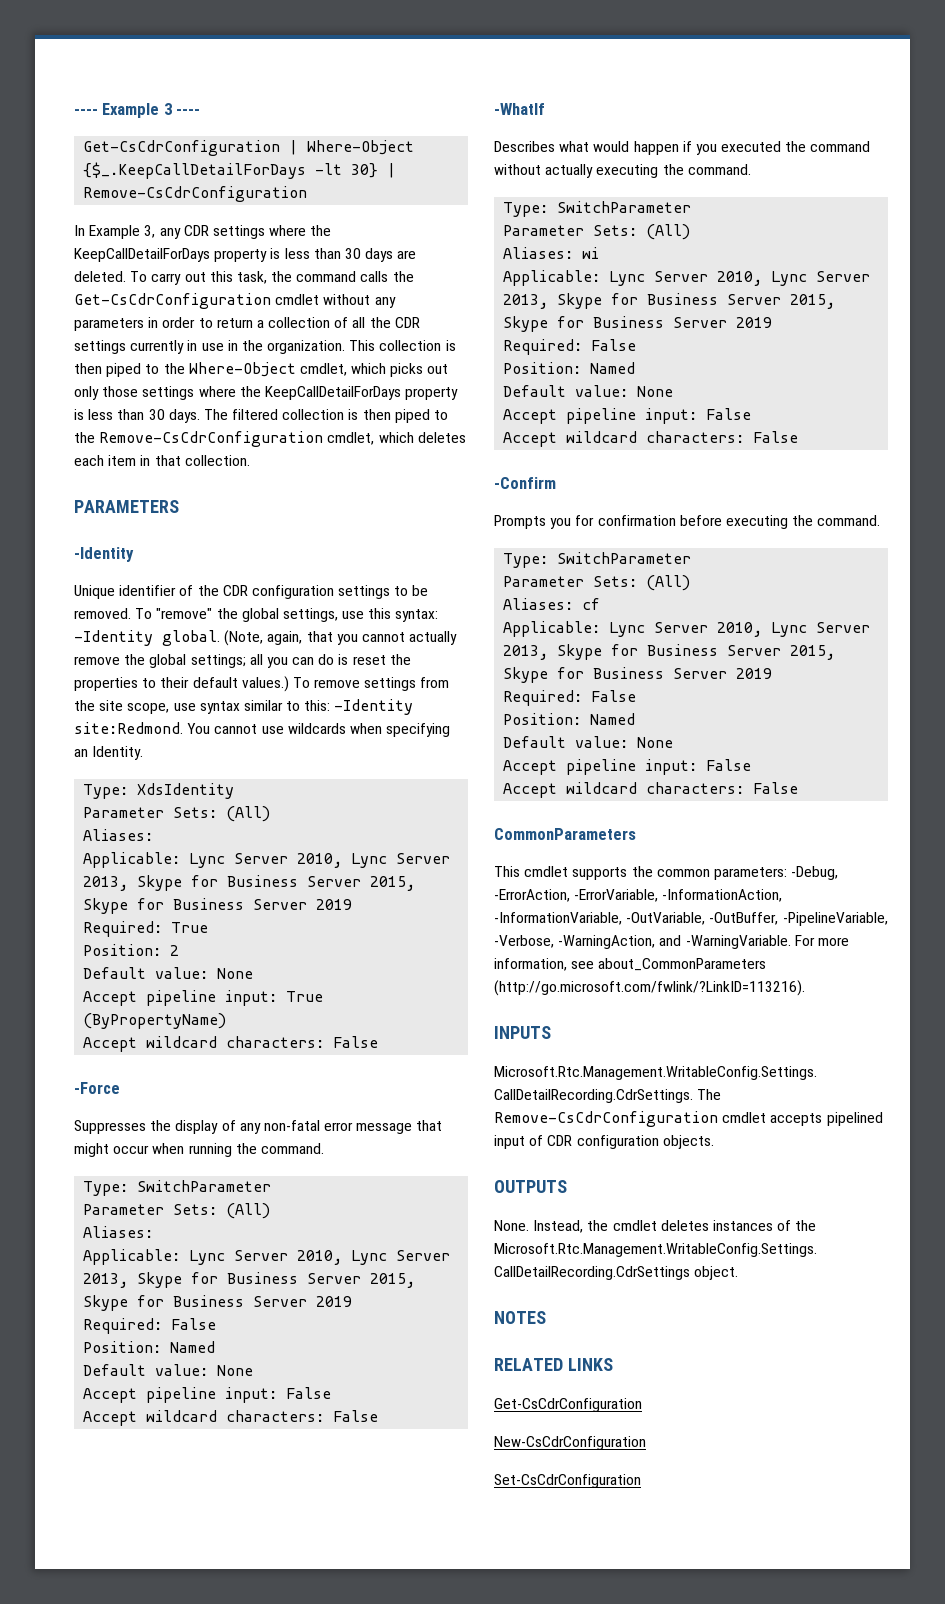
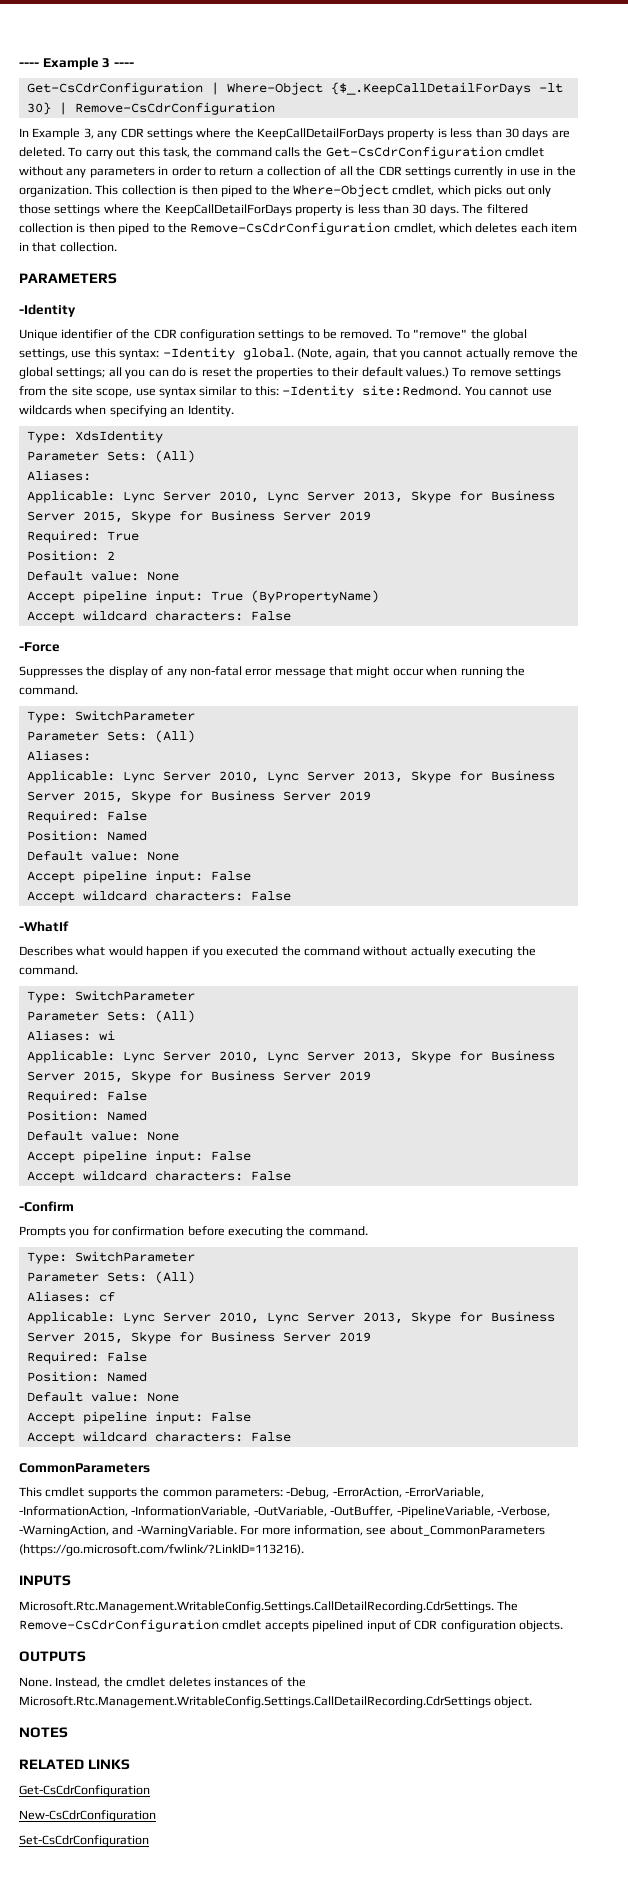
[494,980,805,996] (http://go.microsoft.com/fwlink/?LinkID=113216). -> [19,1544,304,1556] (https://go.microsoft.com/fwlink/?LinkID=113216).

